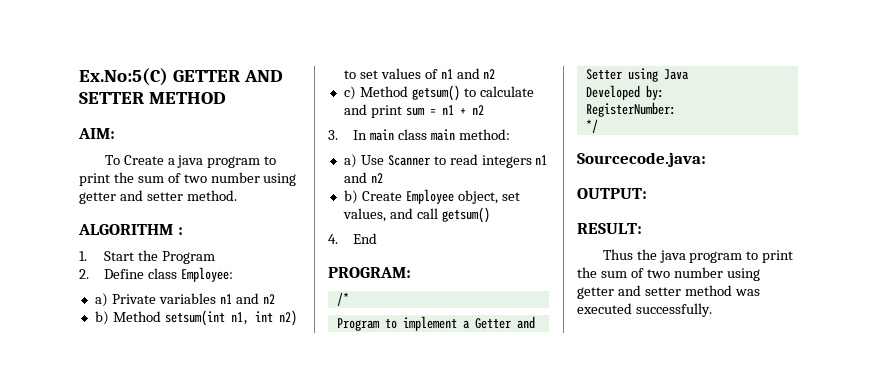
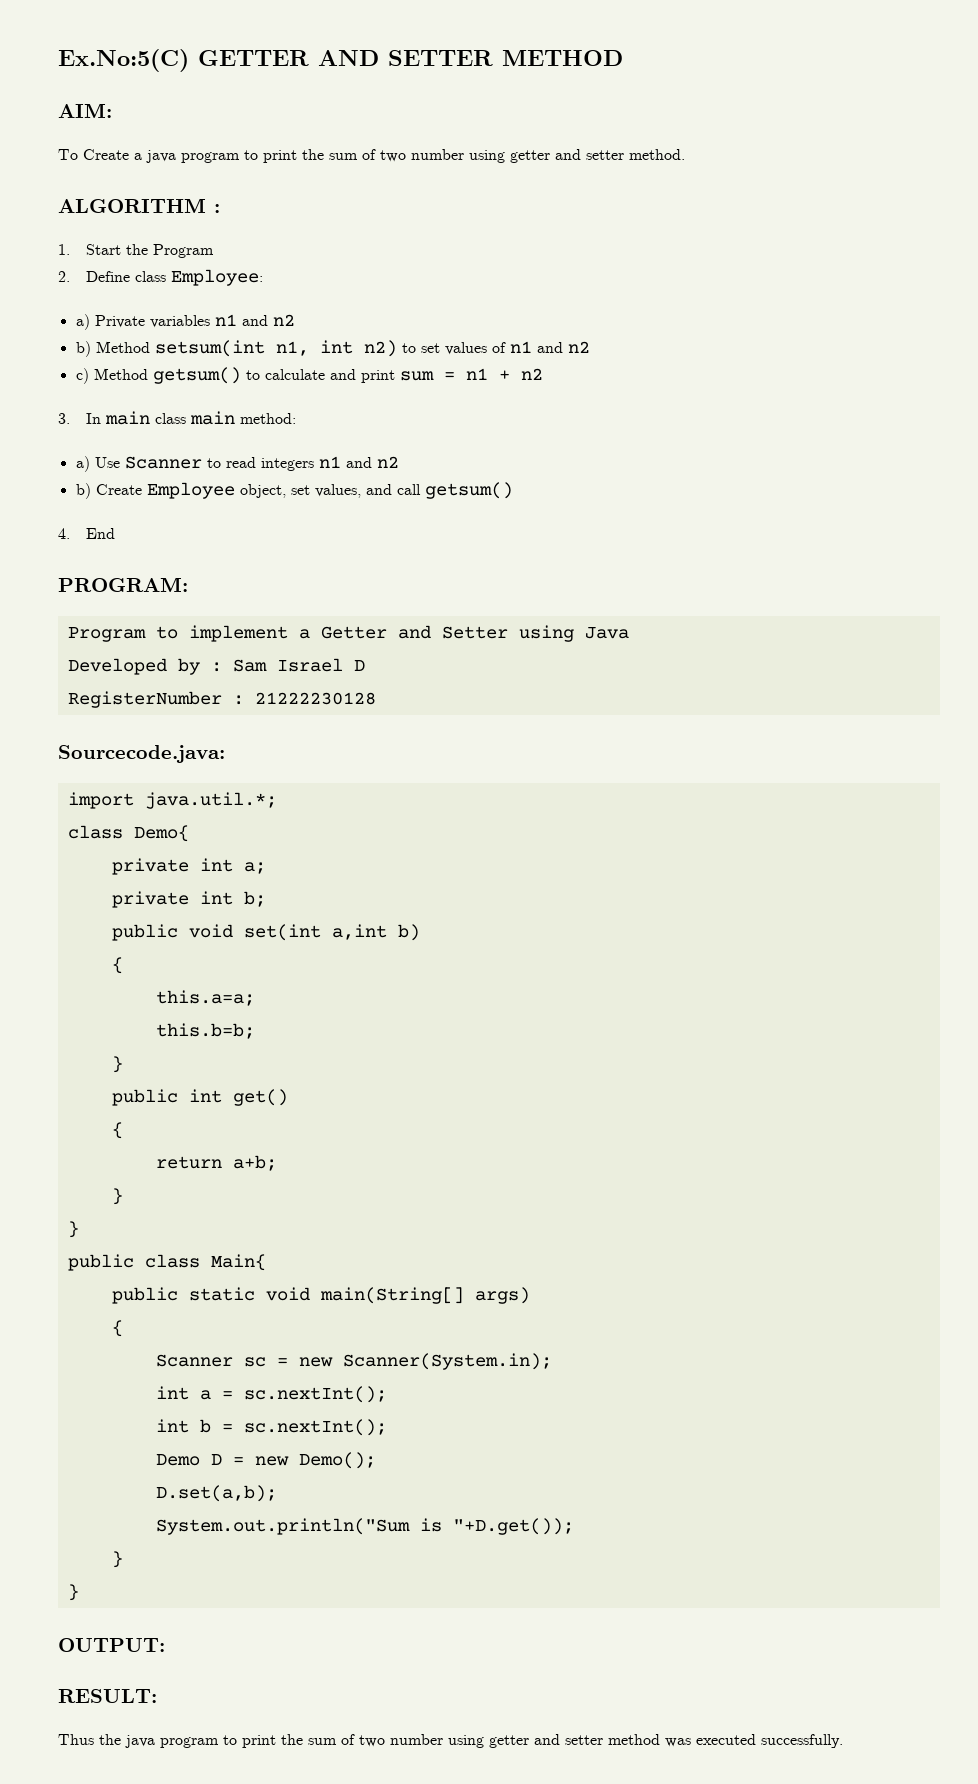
[336,292,349,306] // /* -> (188, 584) none
[645,85,664,100] [585,102,676,117] [585,119,598,133] [577,152,706,167] by: // RegisterNumber: // */ // Sourcecode.java: -> [177,658,365,675] [67,691,376,708] [58,745,225,763] [67,792,277,809] [67,825,189,842] [111,858,266,875] [111,891,266,908] [111,924,420,941] [111,957,123,974] [155,990,255,1006] [155,1023,255,1039] [111,1056,123,1073] [111,1089,288,1106] [111,1122,123,1139] [155,1155,277,1171] [111,1188,123,1205] [67,1221,79,1238] [67,1254,266,1271] [111,1287,530,1304] [111,1320,123,1337] [155,1353,552,1370] [155,1386,387,1403] [155,1419,387,1436] [155,1452,376,1469] [155,1485,277,1502] [155,1518,574,1535] [111,1551,123,1568] [67,1584,79,1601] by : Sam Israel D // RegisterNumber : 21222230128 // Sourcecode.java: // import java.util.*; // class Demo{ // private int a; // private int b; // public void set(int a,int b) // { // this.a=a; // this.b=b; // } // public int get() // { // return a+b; // } // } // public class Main{ // public static void main(String[] args) // { // Scanner sc = new Scanner(System.in); // int a = sc.nextInt(); // int b = sc.nextInt(); // Demo D = new Demo(); // D.set(a,b); // System.out.println("Sum is "+D.get()); // } // }

